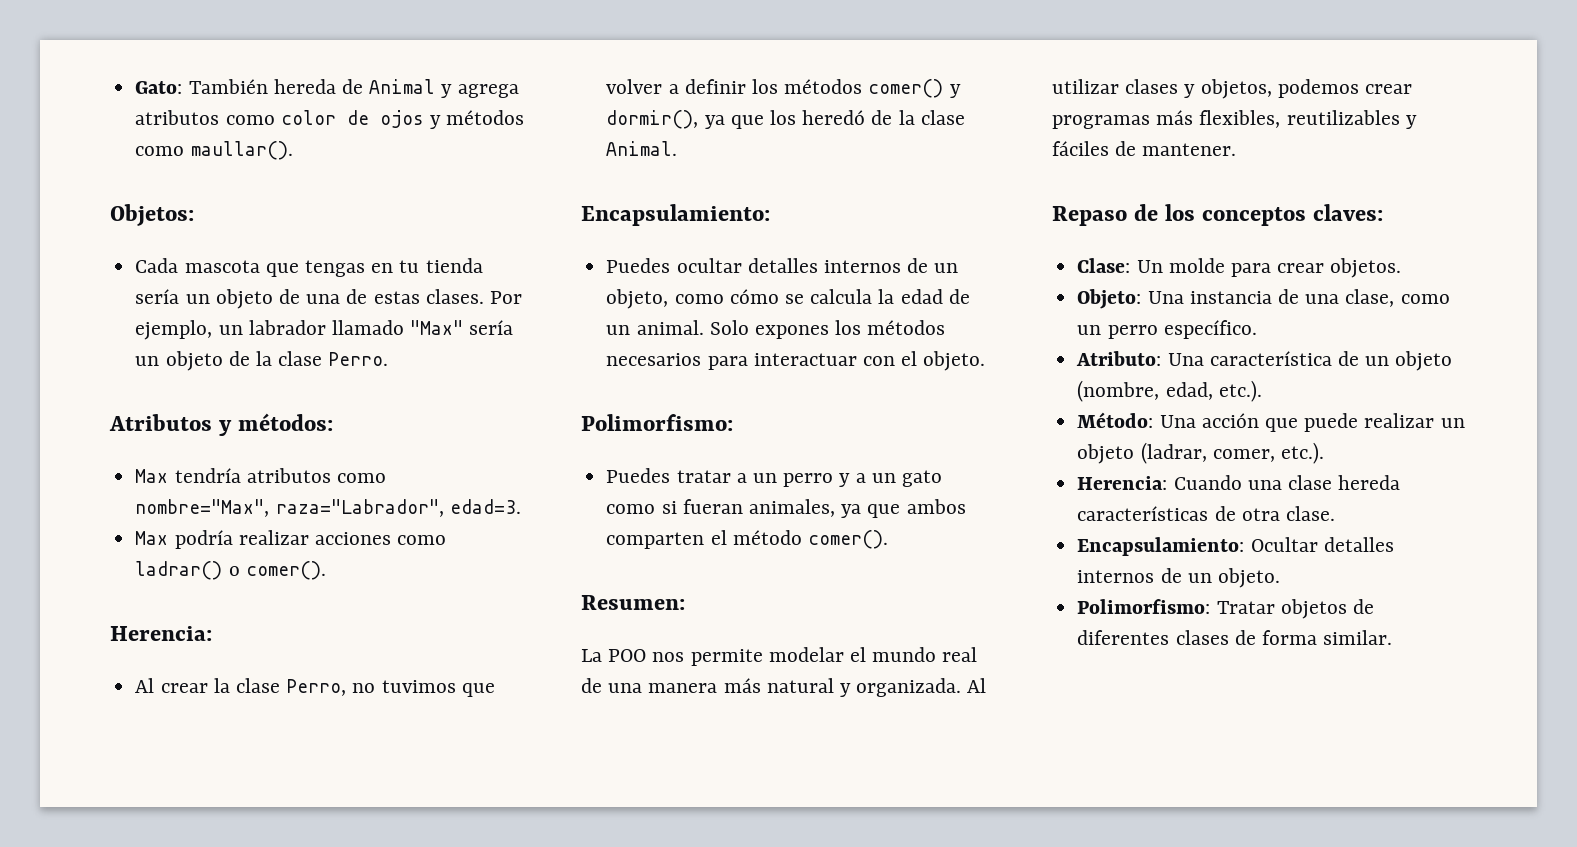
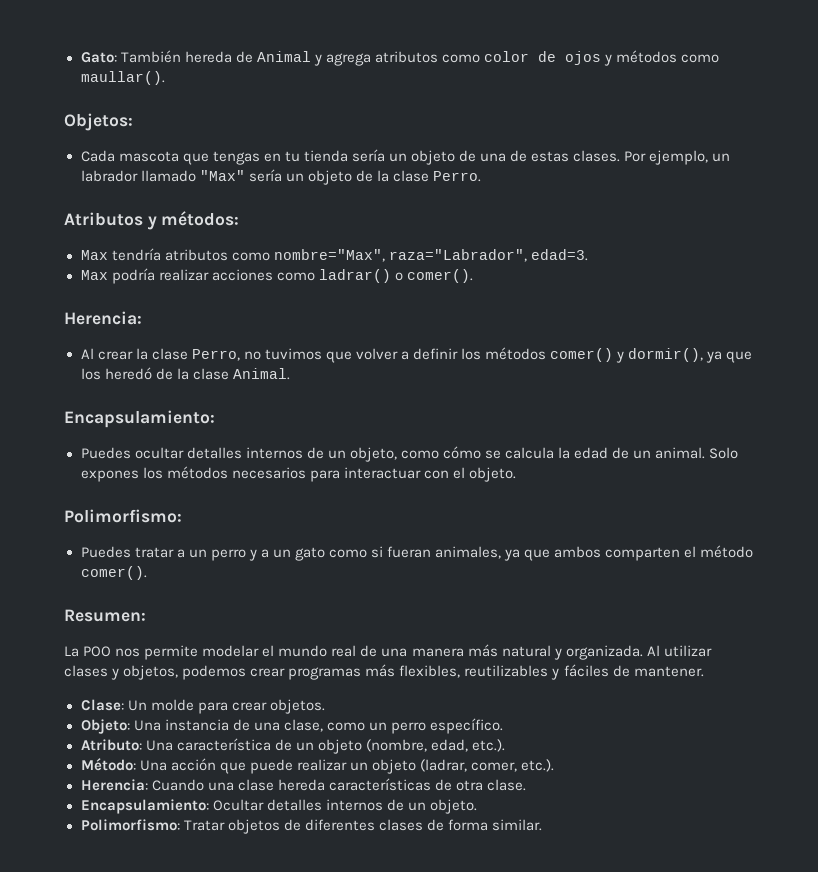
[1052,204,1384,226] // Repaso de los conceptos claves: -> (704, 671) none

